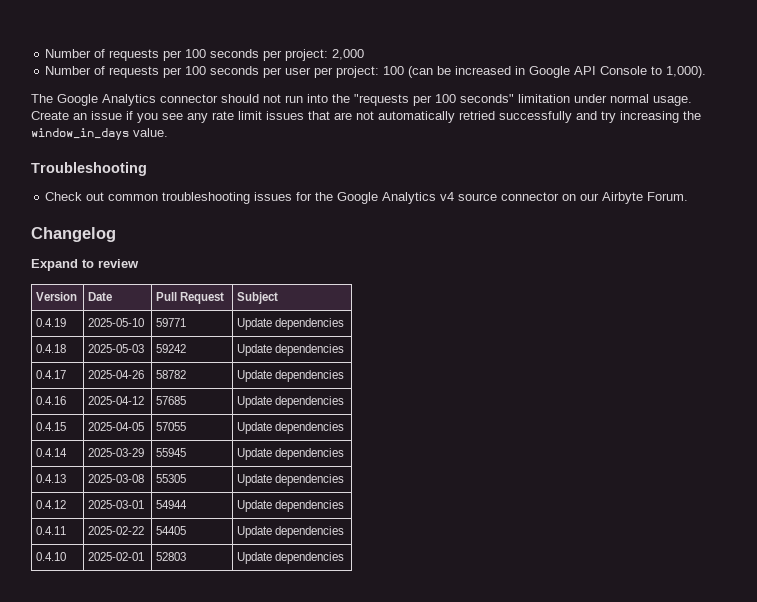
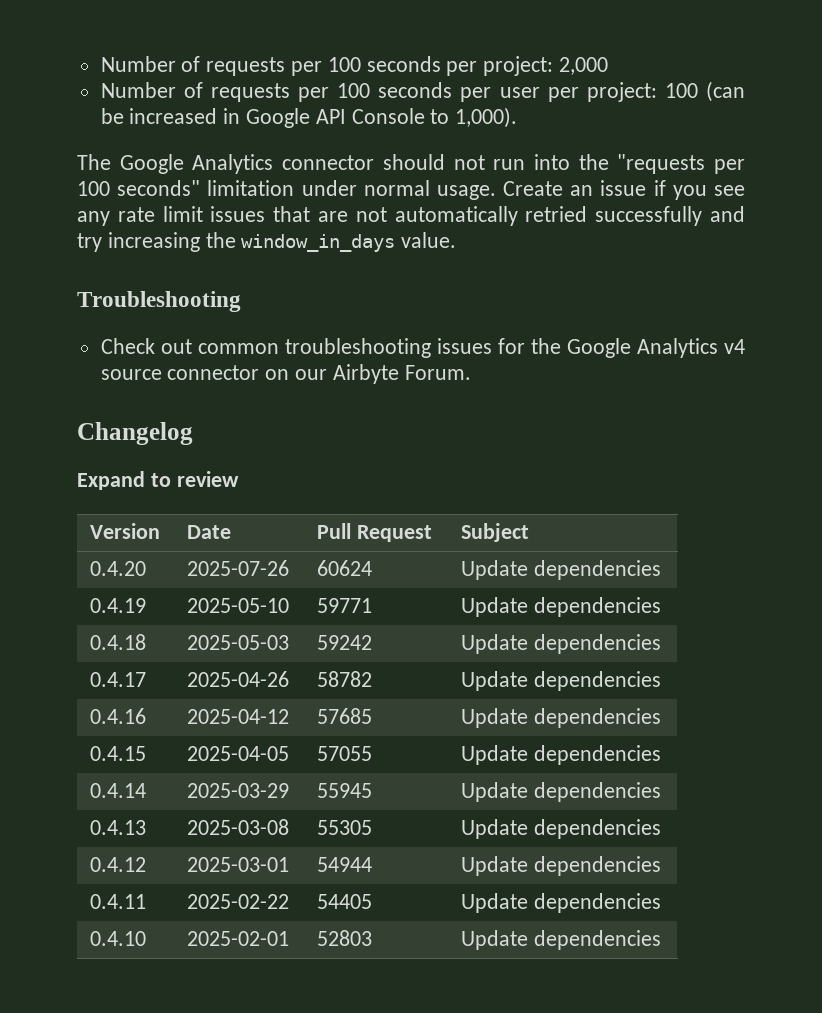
(279, 298) none -> [90,561,147,576] [187,560,290,576] [317,560,373,576] [461,560,662,580] // 0.4.20 | 2025-07-26 | 60624 | Update dependencies

